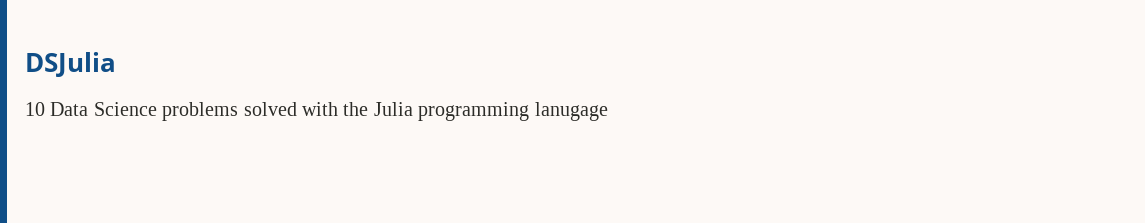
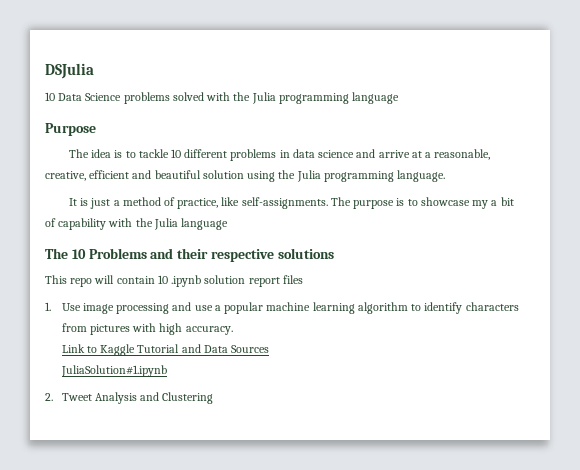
[534,102,608,121] lanugage -> [352,92,400,104] [45,123,96,136] [68,149,491,161] [45,170,446,182] [68,197,514,209] [45,218,229,230] [45,248,334,262] [45,275,303,287] [45,302,519,314] [61,323,233,335] [61,344,270,356] [60,365,167,377] [45,392,214,404] language // Purpose // The idea is to tackle 10 different problems in data science and arrive at a reasonable, creative, efficient and beautiful solution using the Julia programming language. // It is just a method of practice, like self-assignments. The purpose is to showcase my a bit of capability with the Julia language // The 10 Problems and their respective solutions // This repo will contain 10 .ipynb solution report files // 1. Use image processing and use a popular machine learning algorithm to identify characters from pictures with high accuracy. // Link to Kaggle Tutorial and Data Sources // JuliaSolution#1.ipynb // 2. Tweet Analysis and Clustering

